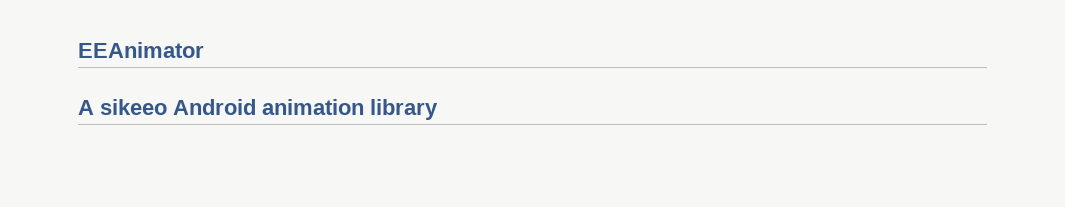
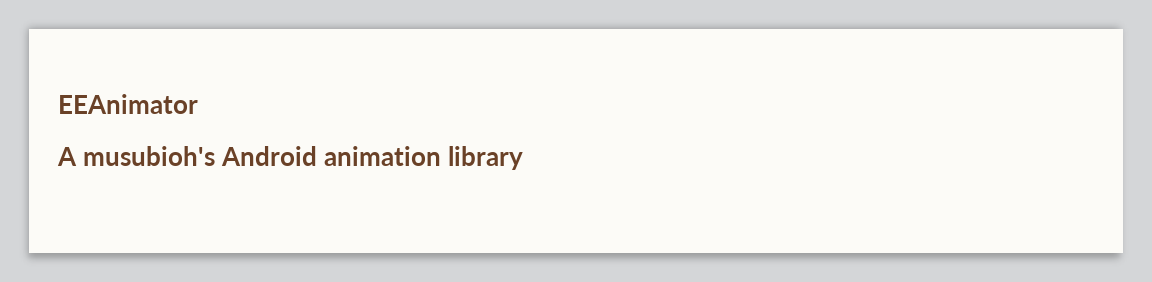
[100,99,167,115] sikeeo -> [83,146,216,166] musubioh's

